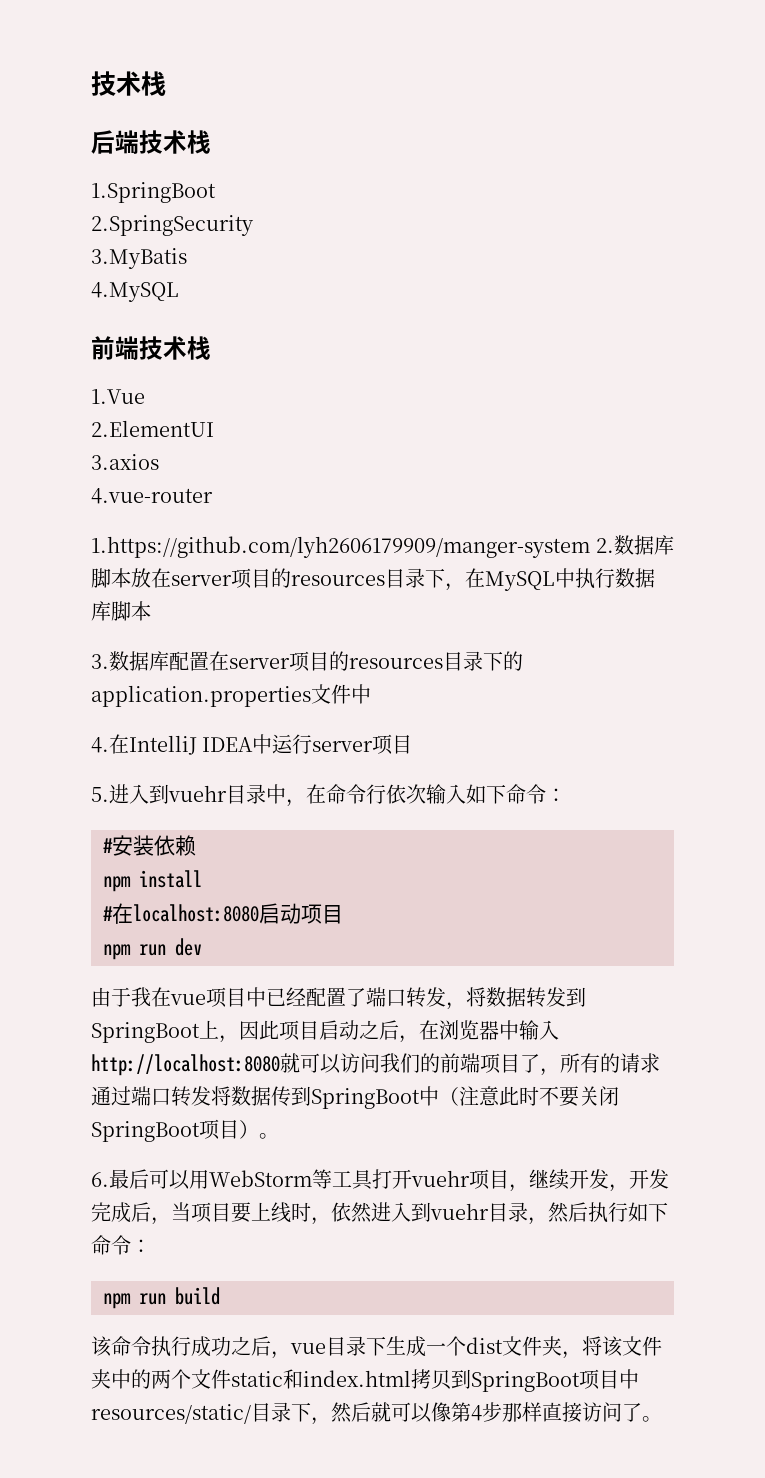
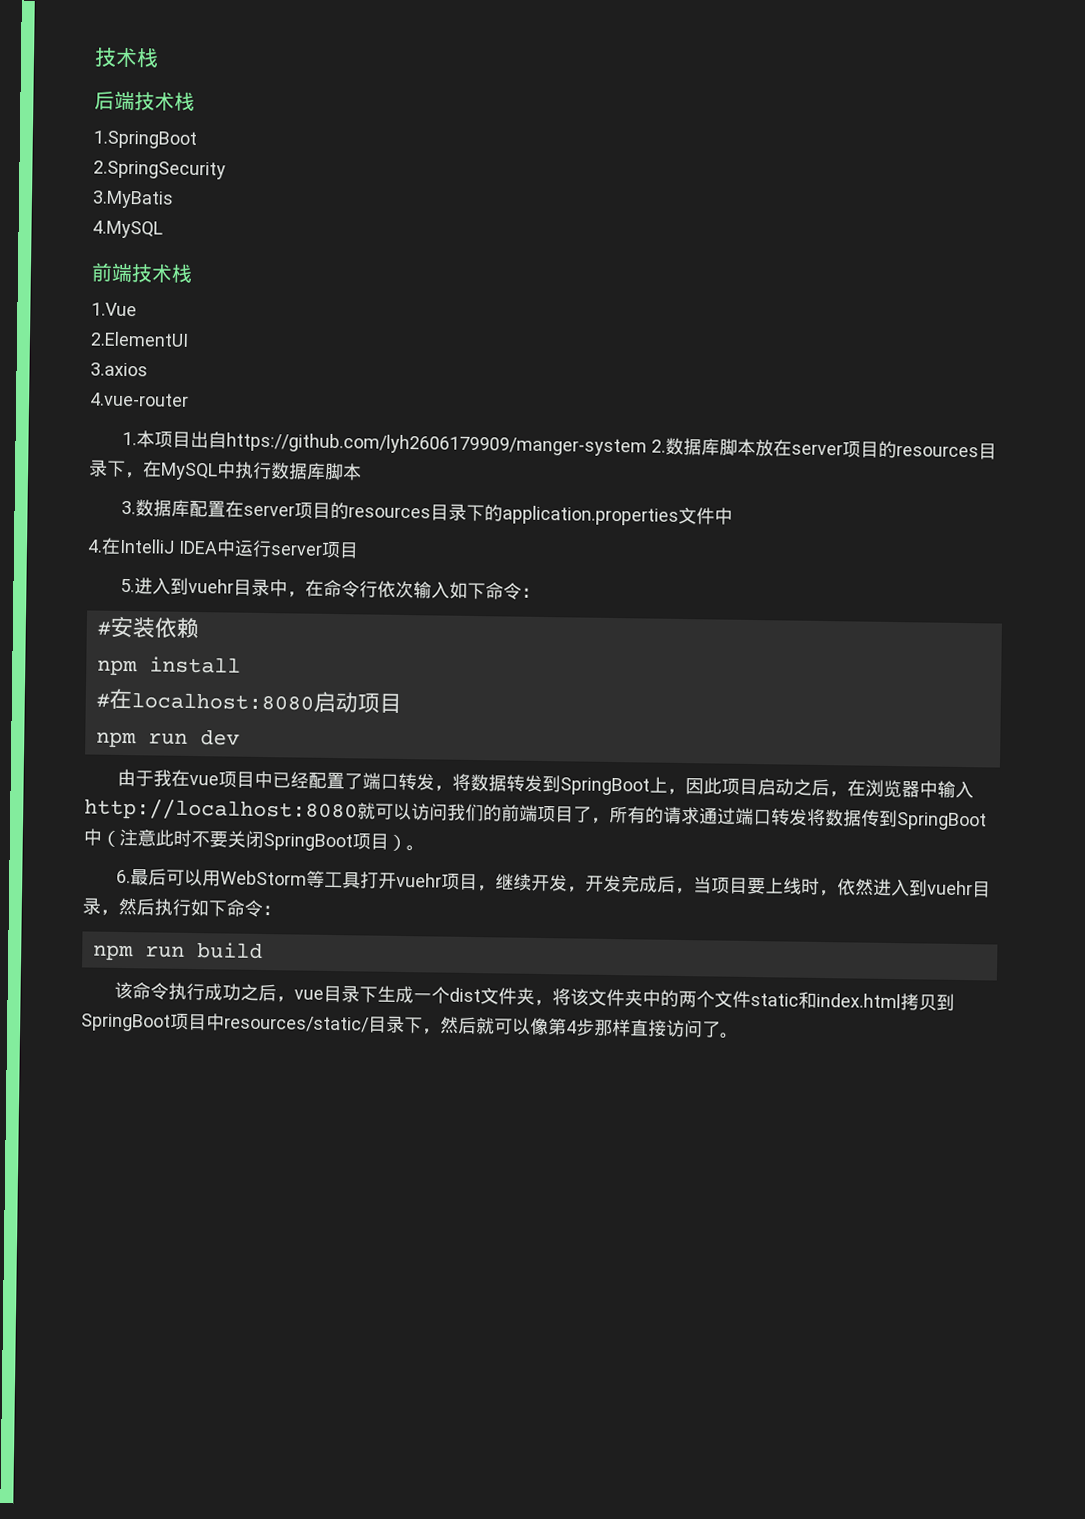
[91,536,590,558] 1.https://github.com/lyh2606179909/manger-system -> [121,430,647,457] 1.本项目出自https://github.com/lyh2606179909/manger-system

